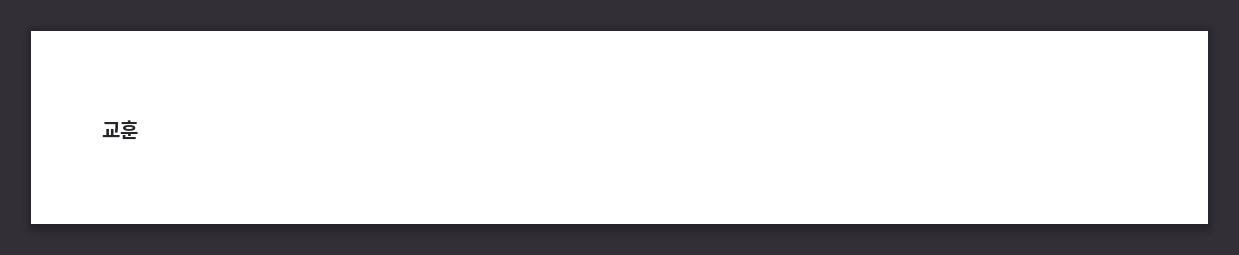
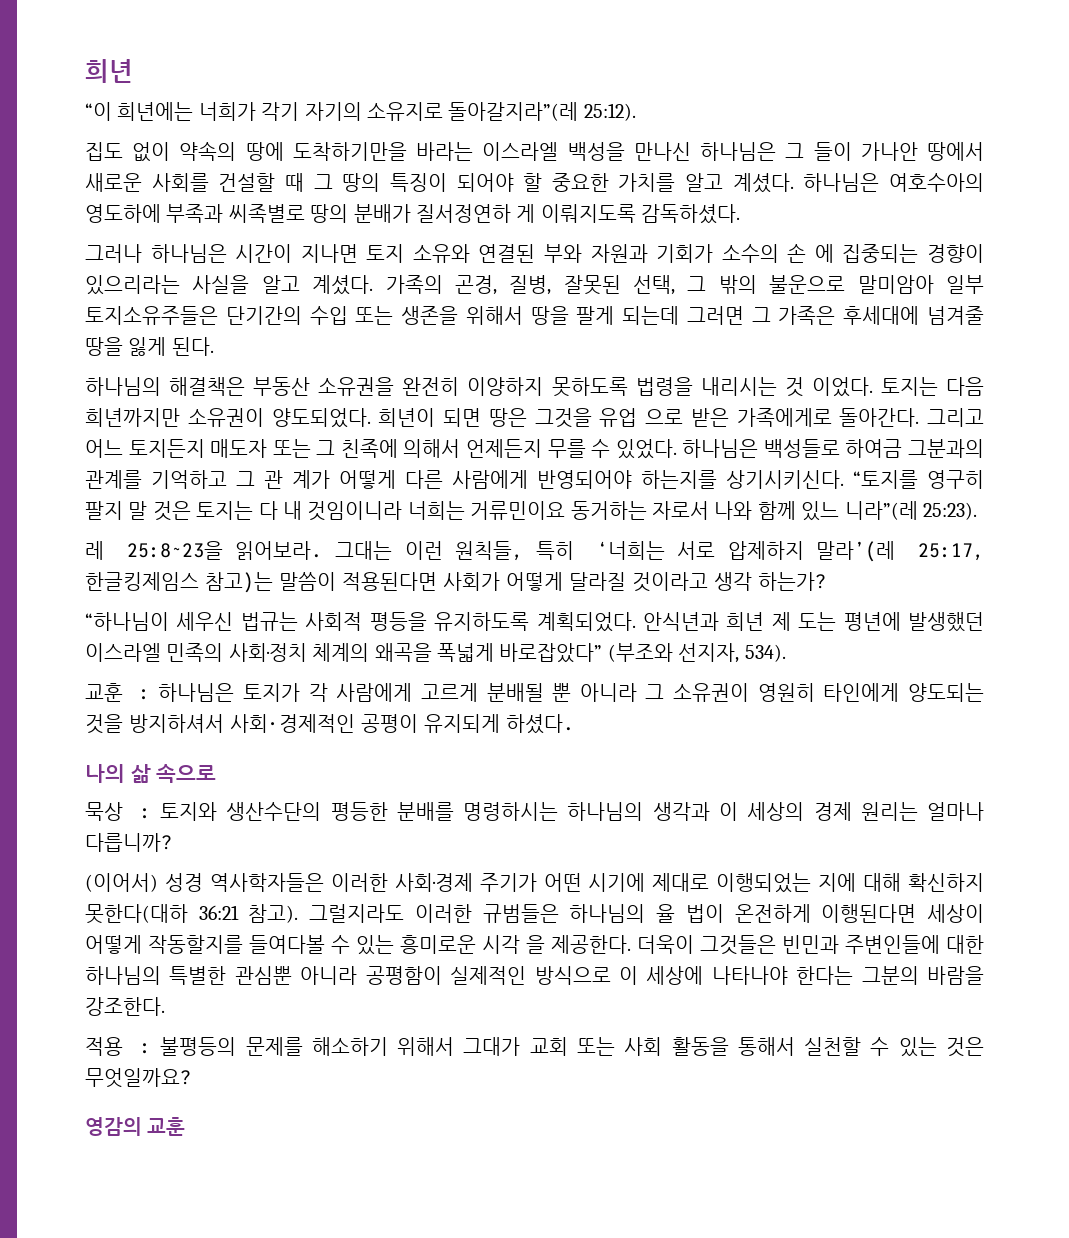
(102, 130) none -> [85,59,133,83] [85,102,636,121] [85,141,985,162] [85,173,984,193] [85,204,741,224] [85,243,984,263] [85,275,984,295] [85,306,984,325] [85,337,214,356] [85,377,985,397] [85,408,984,428] [85,439,984,459] [85,470,984,489] [85,501,977,521] [85,541,984,562] [85,572,826,593] [85,612,984,632] [85,643,786,663] [85,683,984,702] [85,714,574,734] [85,764,217,784] [85,802,984,821] [85,833,172,852] [85,873,984,893] [85,904,985,924] [85,935,984,955] [85,966,984,985] [85,997,165,1016] [85,1037,984,1057] [85,1068,191,1088] [85,1117,142,1136] 희년 // “이 희년에는 너희가 각기 자기의 소유지로 돌아갈지라”(레 25:12). // 집도 없이 약속의 땅에 도착하기만을 바라는 이스라엘 백성을 만나신 하나님은 그 들이 가나안 땅에서 새로운 사회를 건설할 때 그 땅의 특징이 되어야 할 중요한 가치를 알고 계셨다. 하나님은 여호수아의 영도하에 부족과 씨족별로 땅의 분배가 질서정연하 게 이뤄지도록 감독하셨다. // 그러나 하나님은 시간이 지나면 토지 소유와 연결된 부와 자원과 기회가 소수의 손 에 집중되는 경향이 있으리라는 사실을 알고 계셨다. 가족의 곤경, 질병, 잘못된 선택, 그 밖의 불운으로 말미암아 일부 토지소유주들은 단기간의 수입 또는 생존을 위해서 땅을 팔게 되는데 그러면 그 가족은 후세대에 넘겨줄 땅을 잃게 된다. // 하나님의 해결책은 부동산 소유권을 완전히 이양하지 못하도록 법령을 내리시는 것 이었다. 토지는 다음 희년까지만 소유권이 양도되었다. 희년이 되면 땅은 그것을 유업 으로 받은 가족에게로 돌아간다. 그리고 어느 토지든지 매도자 또는 그 친족에 의해서 언제든지 무를 수 있었다. 하나님은 백성들로 하여금 그분과의 관계를 기억하고 그 관 계가 어떻게 다른 사람에게 반영되어야 하는지를 상기시키신다. “토지를 영구히 팔지 말 것은 토지는 다 내 것임이니라 너희는 거류민이요 동거하는 자로서 나와 함께 있느 니라”(레 25:23). // 레 25:8~23을 읽어보라. 그대는 이런 원칙들, 특히 ‘너희는 서로 압제하지 말라’(레 25:17, 한글킹제임스 참고)는 말씀이 적용된다면 사회가 어떻게 달라질 것이라고 생각 하는가? // “하나님이 세우신 법규는 사회적 평등을 유지하도록 계획되었다. 안식년과 희년 제 도는 평년에 발생했던 이스라엘 민족의 사회·정치 체계의 왜곡을 폭넓게 바로잡았다” (부조와 선지자, 534). // 교훈 : 하나님은 토지가 각 사람에게 고르게 분배될 뿐 아니라 그 소유권이 영원히 타인에게 양도되는 것을 방지하셔서 사회·경제적인 공평이 유지되게 하셨다. // 나의 삶 속으로 // 묵상 : 토지와 생산수단의 평등한 분배를 명령하시는 하나님의 생각과 이 세상의 경제 원리는 얼마나 다릅니까? // (이어서) 성경 역사학자들은 이러한 사회·경제 주기가 어떤 시기에 제대로 이행되었는 지에 대해 확신하지 못한다(대하 36:21 참고). 그럴지라도 이러한 규범들은 하나님의 율 법이 온전하게 이행된다면 세상이 어떻게 작동할지를 들여다볼 수 있는 흥미로운 시각 을 제공한다. 더욱이 그것들은 빈민과 주변인들에 대한 하나님의 특별한 관심뿐 아니라 공평함이 실제적인 방식으로 이 세상에 나타나야 한다는 그분의 바람을 강조한다. // 적용 : 불평등의 문제를 해소하기 위해서 그대가 교회 또는 사회 활동을 통해서 실천할 수 있는 것은 무엇일까요? // 영감의

